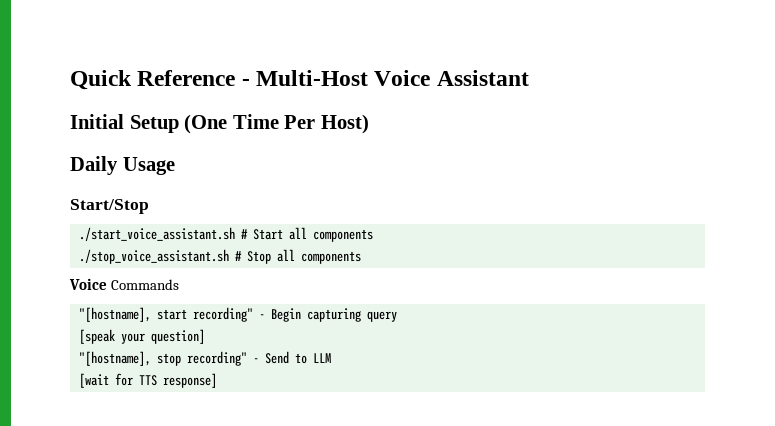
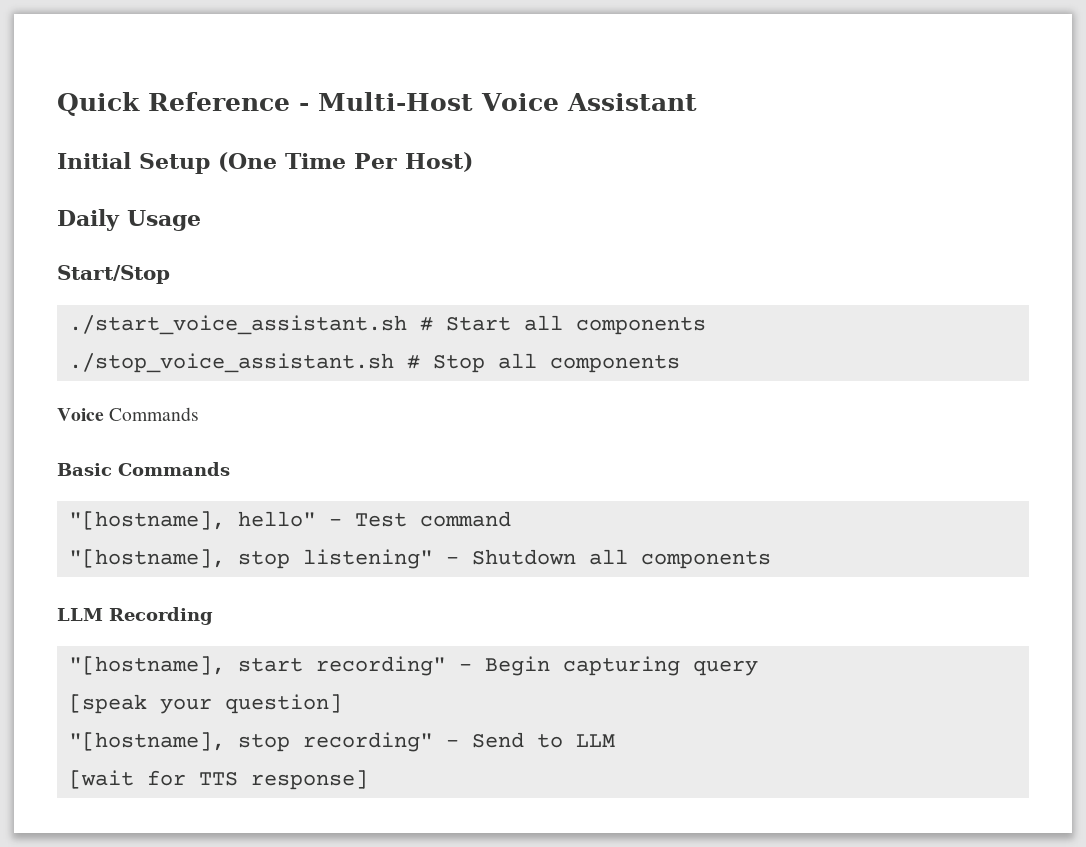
(179, 284) none -> [57,462,230,476] [68,511,511,530] [68,549,771,569] [57,607,213,625] // Basic Commands // "[hostname], hello" - Test command // "[hostname], stop listening" - Shutdown all components // LLM Recording

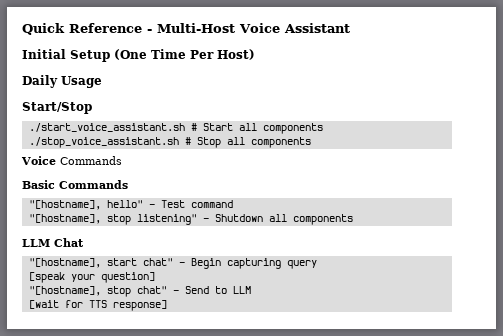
[109,607,213,625] Recording -> [54,238,84,247] Chat
[315,656,446,676] recording" -> [142,258,173,266] chat"
[302,732,433,752] recording" -> [136,286,167,294] chat"

